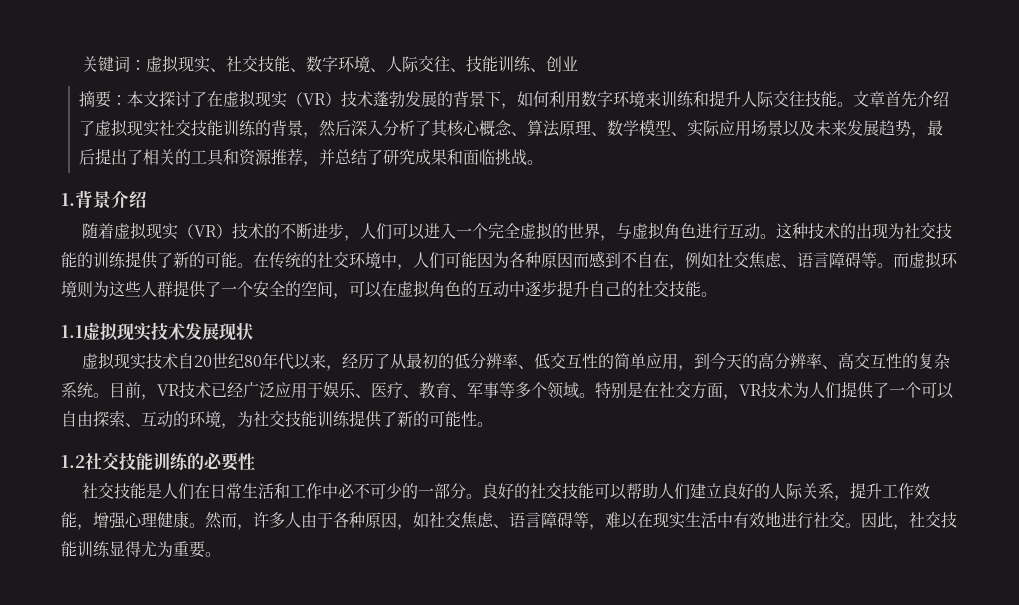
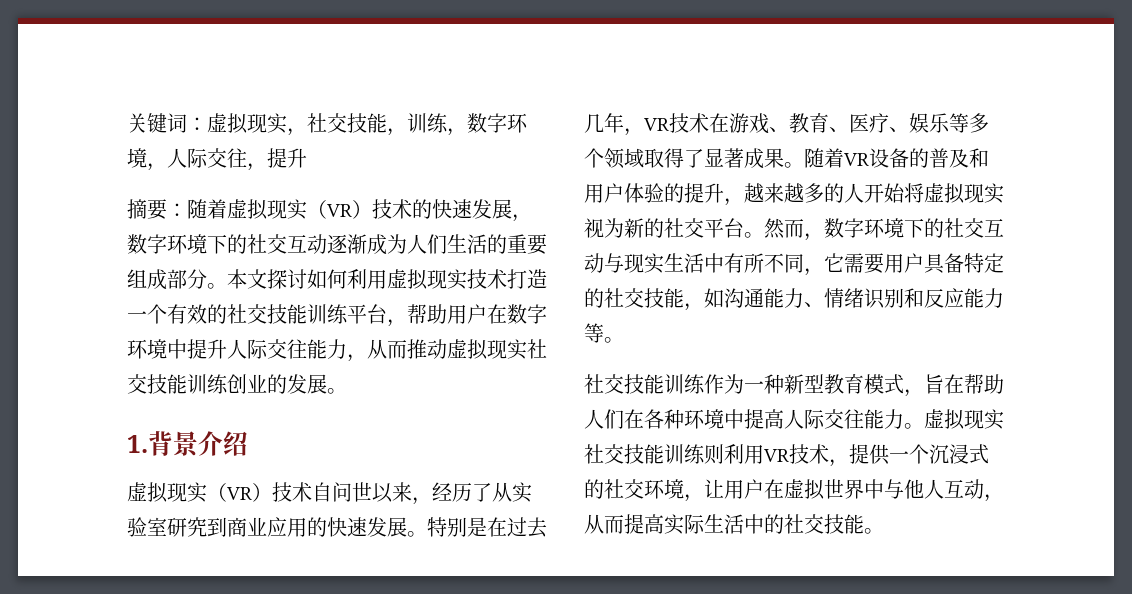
[210,55,579,73] [78,90,949,109] [78,119,943,138] [78,148,543,167] [61,190,147,209] 、社交技能、数字环境、人际交往、技能训练、创业 // 摘要：本文探讨了在虚拟现实（VR）技术蓬勃发展的背景下，如何利用数字环境来训练和提升人际交往技能。文章首先介绍了虚拟现实社交技能训练的背景，然后深入分析了其核心概念、算法原理、数学模型、实际应用场景以及未来发展趋势，最后提出了相关的工具和资源推荐，并总结了研究成果和面临挑战。 // 1.背景介绍 // -> [287,113,528,136] [127,148,307,171] [127,199,187,220] ，社交技能，训练，数字环境，人际交往，提升 // 摘要：
[280,222,953,241] [61,251,958,270] [61,280,717,299] [61,322,254,341] [82,352,951,371] [61,381,954,400] [61,410,493,429] [61,452,255,471] [82,482,931,501] [61,511,957,530] [61,541,205,558] 不断进步，人们可以进入一个完全虚拟的世界，与虚拟角色进行互动。这种技术的出现为社交技能的训练提供了新的可能。在传统的社交环境中，人们可能因为各种原因而感到不自在，例如社交焦虑、语言障碍等。而虚拟环境则为这些人群提供了一个安全的空间，可以在虚拟角色的互动中逐步提升自己的社交技能。 // 1.1虚拟现实技术发展现状 // 虚拟现实技术自20世纪80年代以来，经历了从最初的低分辨率、低交互性的简单应用，到今天的高分辨率、高交互性的复杂系统。目前，VR技术已经广泛应用于娱乐、医疗、教育、军事等多个领域。特别是在社交方面，VR技术为人们提供了一个可以自由探索、互动的环境，为社交技能训练提供了新的可能性。 // 1.2社交技能训练的必要性 // 社交技能是人们在日常生活和工作中必不可少的一部分。良好的社交技能可以帮助人们建立良好的人际关系，提升工作效能，增强心理健康。然而，许多人由于各种原因，如社交焦虑、语言障碍等，难以在现实生活中有效地进行社交。因此，社交技能训练显得尤为重要 -> [432,199,532,222] [127,234,547,255] [127,269,547,290] [127,304,547,327] [127,339,547,362] [127,374,347,394] [127,431,248,457] [127,482,532,505] [127,517,547,538] [584,113,989,136] [584,148,989,169] [584,183,1004,206] [584,218,1004,241] [584,253,1004,276] [584,288,1004,311] [584,323,624,343] [584,374,1004,397] [584,409,1004,430] [584,444,989,467] [584,479,1004,502] [584,514,864,535] 快速发展，数字环境下的社交互动逐渐成为人们生活的重要组成部分。本文探讨如何利用虚拟现实技术打造一个有效的社交技能训练平台，帮助用户在数字环境中提升人际交往能力，从而推动虚拟现实社交技能训练创业的发展。 // 1.背景介绍 // 虚拟现实（VR）技术自问世以来，经历了从实验室研究到商业应用的快速发展。特别是在过去几年，VR技术在游戏、教育、医疗、娱乐等多个领域取得了显著成果。随着VR设备的普及和用户体验的提升，越来越多的人开始将虚拟现实视为新的社交平台。然而，数字环境下的社交互动与现实生活中有所不同，它需要用户具备特定的社交技能，如沟通能力、情绪识别和反应能力等。 // 社交技能训练作为一种新型教育模式，旨在帮助人们在各种环境中提高人际交往能力。虚拟现实社交技能训练则利用VR技术，提供一个沉浸式的社交环境，让用户在虚拟世界中与他人互动，从而提高实际生活中的社交技能

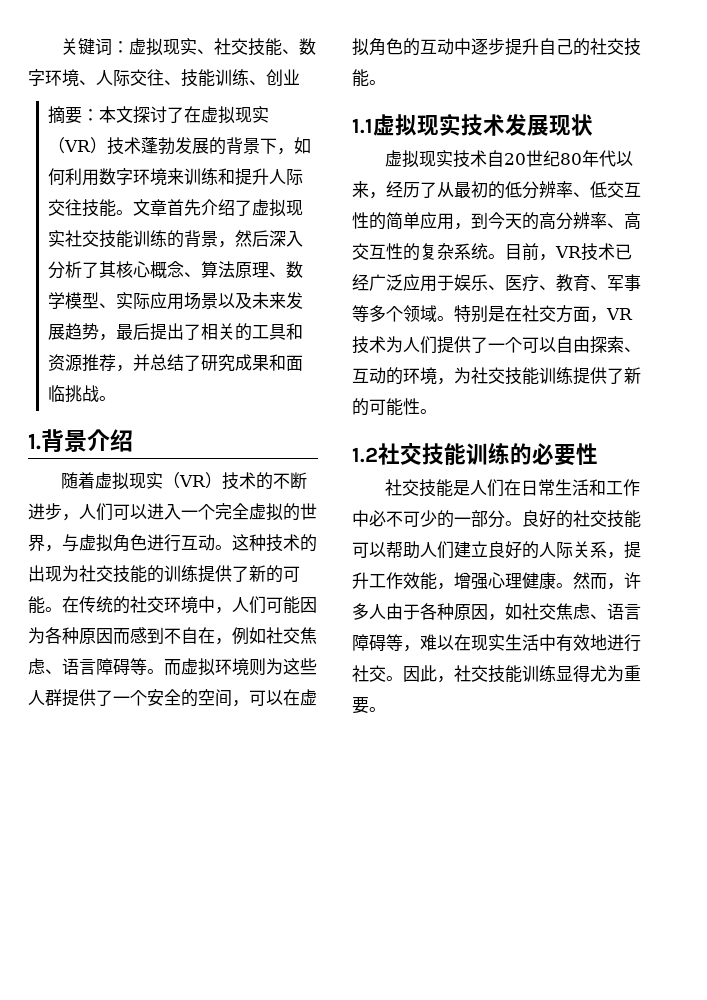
[287,113,528,136] [127,148,307,171] [127,199,187,220] ，社交技能，训练，数字环境，人际交往，提升 // 摘要： -> [196,38,316,56] [28,69,300,87] [47,106,269,124] [47,137,311,155] [47,168,303,186] [47,199,303,217] [47,230,303,248] [47,261,303,279] [47,292,303,310] [47,323,303,341] [47,354,303,372] [47,385,116,403] [28,429,133,453] 、社交技能、数字环境、人际交往、技能训练、创业 // 摘要：本文探讨了在虚拟现实（VR）技术蓬勃发展的背景下，如何利用数字环境来训练和提升人际交往技能。文章首先介绍了虚拟现实社交技能训练的背景，然后深入分析了其核心概念、算法原理、数学模型、实际应用场景以及未来发展趋势，最后提出了相关的工具和资源推荐，并总结了研究成果和面临挑战。 // 1.背景介绍 //
[432,199,532,222] [127,234,547,255] [127,269,547,290] [127,304,547,327] [127,339,547,362] [127,374,347,394] [127,431,248,457] [127,482,532,505] [127,517,407,537] 快速发展，数字环境下的社交互动逐渐成为人们生活的重要组成部分。本文探讨如何利用虚拟现实技术打造一个有效的社交技能训练平台，帮助用户在数字环境中提升人际交往能力，从而推动虚拟现实社交技能训练创业的发展。 // 1.背景介绍 // 虚拟现实（VR）技术自问世以来，经历了从实验室研究到商业应用的快速发展 -> [272,472,307,489] [28,503,317,521] [28,534,317,552] [28,565,300,583] [28,596,317,614] [28,627,317,645] [28,658,317,676] [28,689,317,707] [352,38,641,56] [352,69,386,87] [352,113,593,136] [384,150,633,168] [352,181,641,199] [352,212,641,230] [352,243,632,261] [352,274,641,292] [352,305,437,322] 不断进步，人们可以进入一个完全虚拟的世界，与虚拟角色进行互动。这种技术的出现为社交技能的训练提供了新的可能。在传统的社交环境中，人们可能因为各种原因而感到不自在，例如社交焦虑、语言障碍等。而虚拟环境则为这些人群提供了一个安全的空间，可以在虚拟角色的互动中逐步提升自己的社交技能。 // 1.1虚拟现实技术发展现状 // 虚拟现实技术自20世纪80年代以来，经历了从最初的低分辨率、低交互性的简单应用，到今天的高分辨率、高交互性的复杂系统。目前，VR技术已经广泛应用于娱乐、医疗、教育、军事等多个领域
[507,517,547,538] [584,113,989,136] [584,148,989,169] [584,183,1004,206] [584,218,1004,241] [584,253,1004,276] [584,288,1004,311] [584,323,624,343] [584,374,1004,397] [584,409,1004,430] [584,444,989,467] [584,479,1004,502] [584,514,864,535] 过去几年，VR技术在游戏、教育、医疗、娱乐等多个领域取得了显著成果。随着VR设备的普及和用户体验的提升，越来越多的人开始将虚拟现实视为新的社交平台。然而，数字环境下的社交互动与现实生活中有所不同，它需要用户具备特定的社交技能，如沟通能力、情绪识别和反应能力等。 // 社交技能训练作为一种新型教育模式，旨在帮助人们在各种环境中提高人际交往能力。虚拟现实社交技能训练则利用VR技术，提供一个沉浸式的社交环境，让用户在虚拟世界中与他人互动，从而提高实际生活中的社交技能 -> [522,305,633,323] [352,336,641,354] [352,367,641,385] [352,398,437,416] [352,442,598,466] [384,479,640,497] [352,510,641,528] [352,541,641,559] [352,572,641,590] [352,603,641,621] [352,634,641,652] [352,665,641,683] [352,697,369,714] 社交方面，VR技术为人们提供了一个可以自由探索、互动的环境，为社交技能训练提供了新的可能性。 // 1.2社交技能训练的必要性 // 社交技能是人们在日常生活和工作中必不可少的一部分。良好的社交技能可以帮助人们建立良好的人际关系，提升工作效能，增强心理健康。然而，许多人由于各种原因，如社交焦虑、语言障碍等，难以在现实生活中有效地进行社交。因此，社交技能训练显得尤为重要

